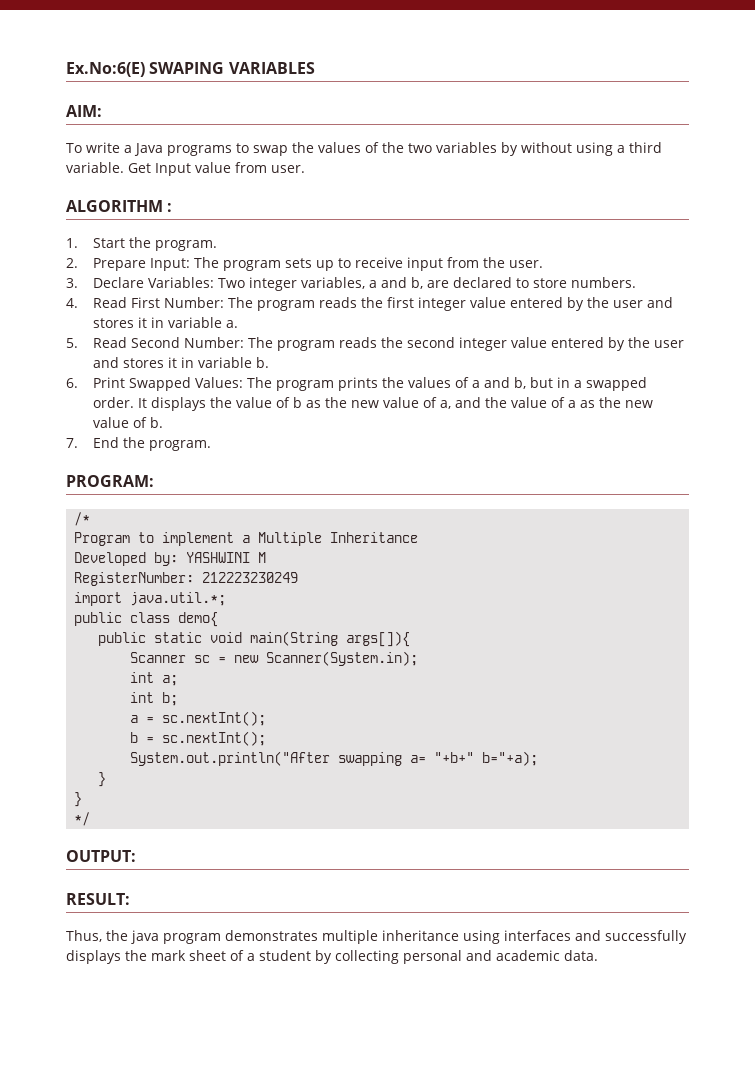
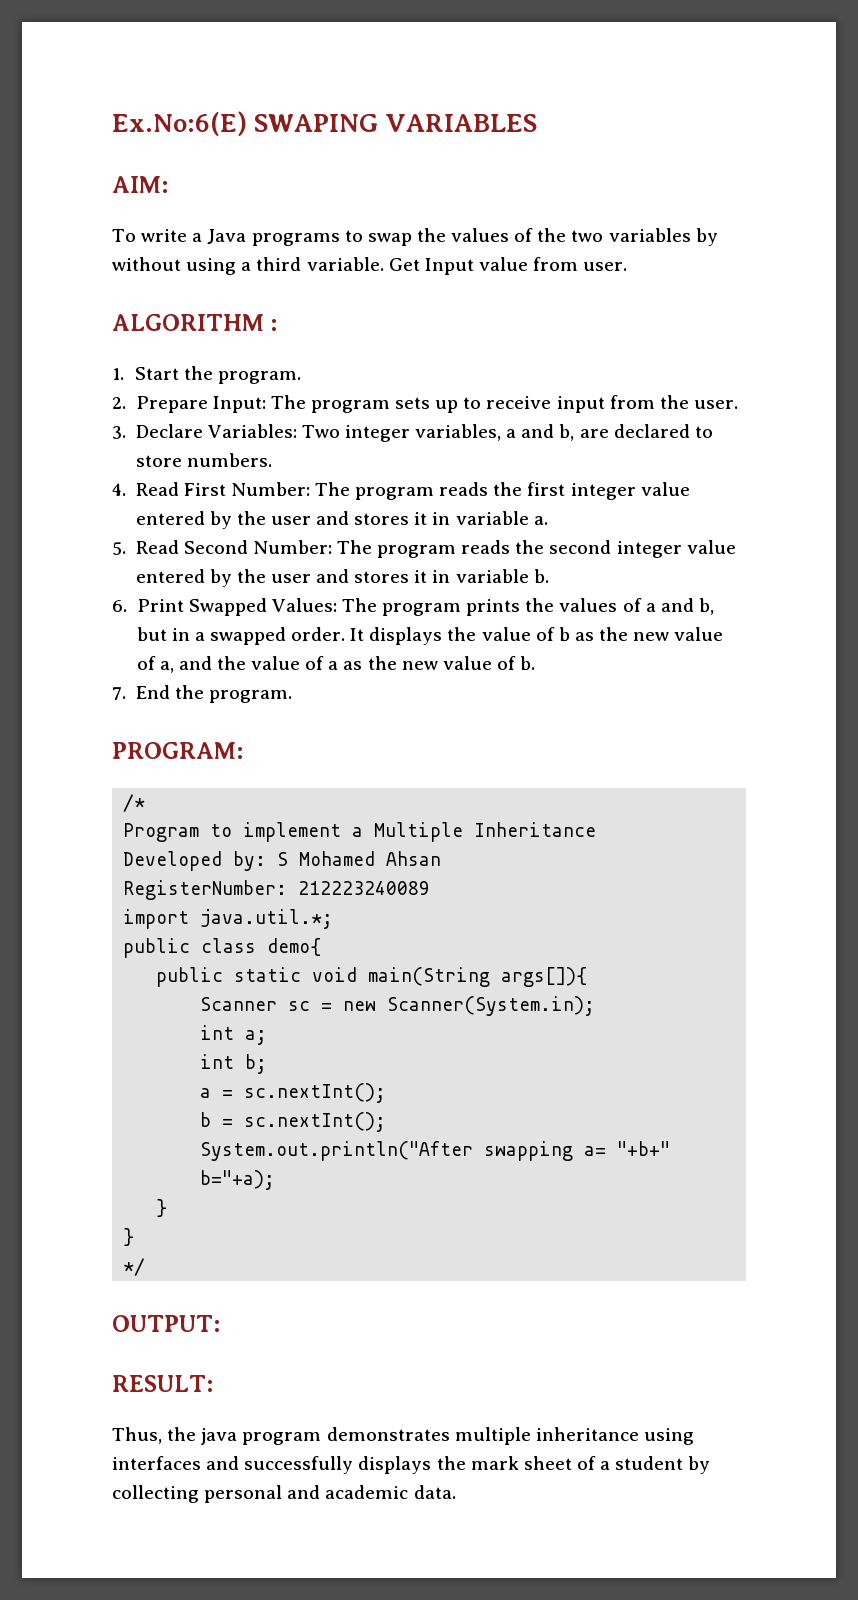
[186,552,267,563] YASHWINI M -> [277,851,442,866] S Mohamed Ahsan
[202,572,299,583] 212223230249 -> [298,881,431,895] 212223240089

